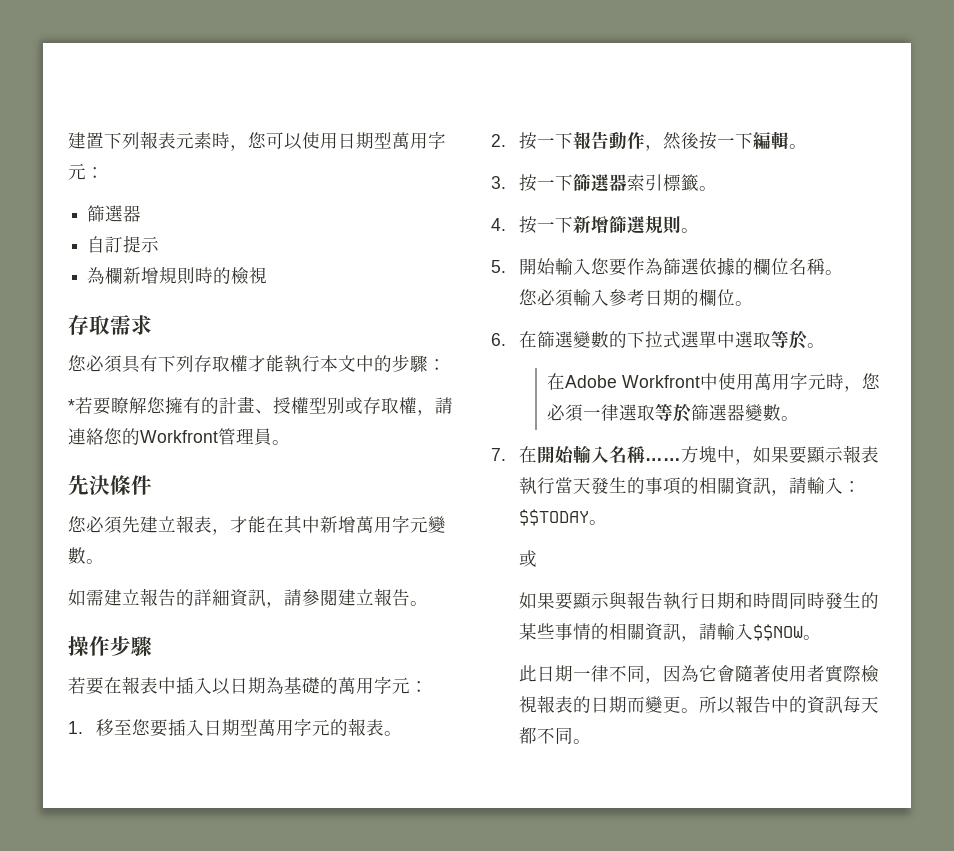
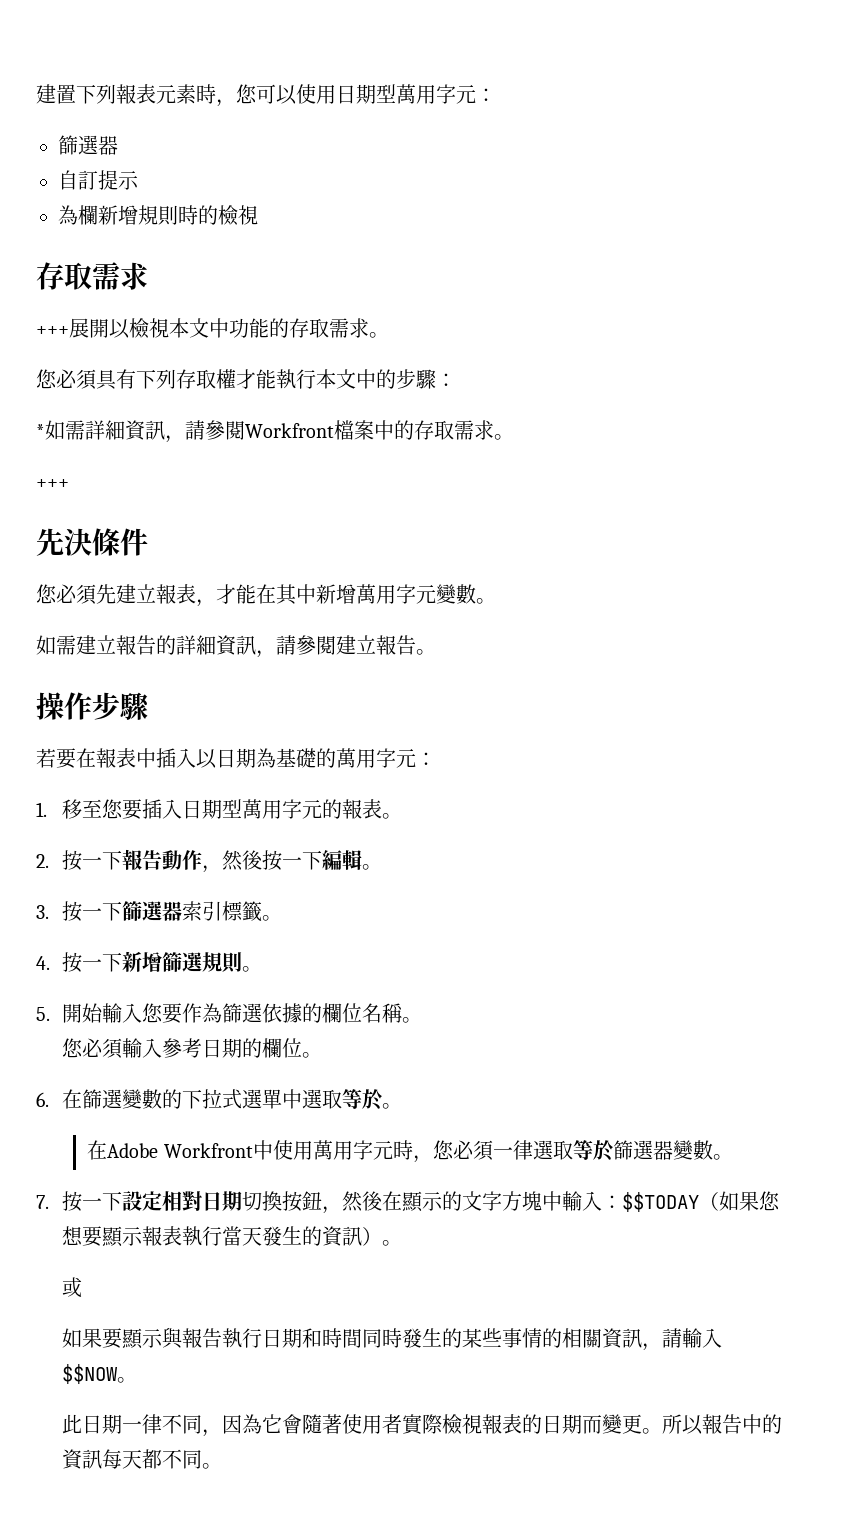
(152, 325) none -> [36,318,389,339] // +++展開以檢視本文中功能的存取需求。
[75,396,453,416] [68,428,290,445] 若要瞭解您擁有的計畫、授權型別或存取權，請連絡您的Workfront管理員。 -> [45,420,514,443] [36,479,69,489] 如需詳細資訊，請參閱Workfront檔案中的存取需求。 // +++
[518,445,789,465] 在開始輸入名稱……方塊中，如果 -> [61,1191,780,1214] [61,1226,83,1246] 按一下設定相對日期切換按鈕，然後在顯示的文字方塊中輸入：$$TODAY（如果您想
[644,477,861,496] [518,509,589,526] 事項的相關資訊，請輸入：$$TODAY -> [321,1226,382,1247] 資訊）

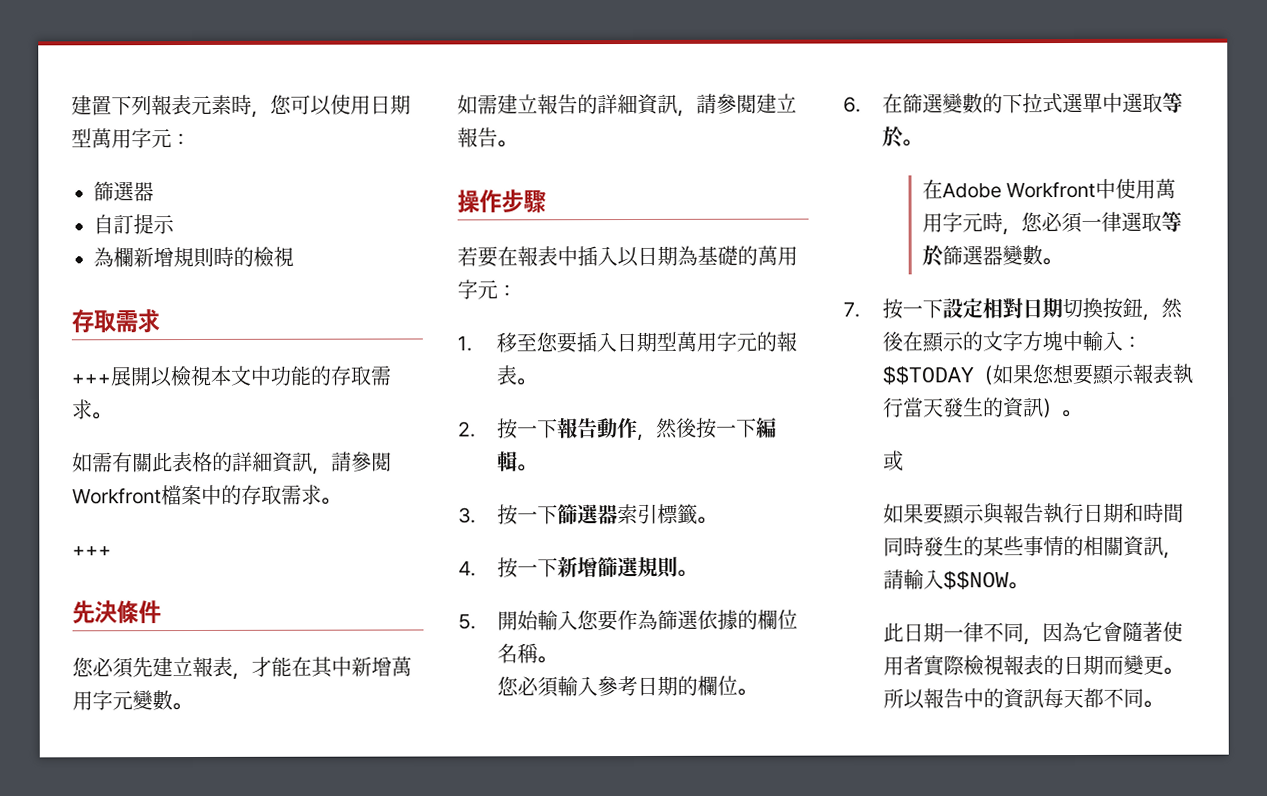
[36,369,456,390] [36,420,85,440] 您必須具有下列存取權才能執行本文中的步驟： // *如需 -> [72,451,233,473] 如需有關此表格的

